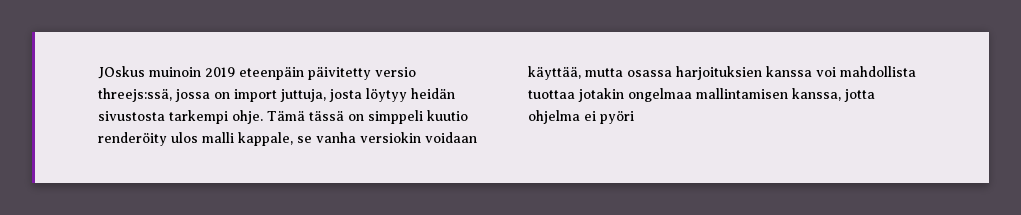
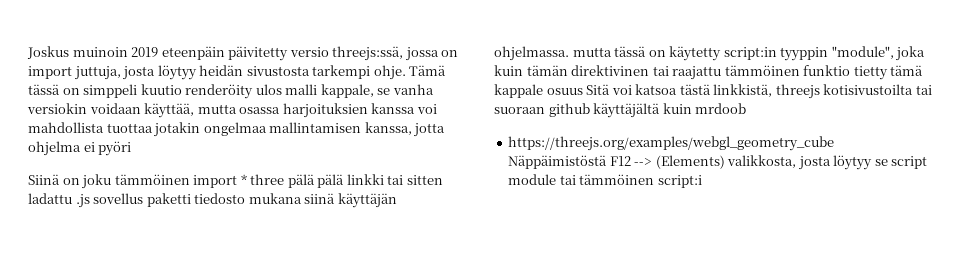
[98,66,145,79] JOskus -> [27,46,69,59] Joskus
(634, 117) none -> [28,174,443,189] [28,193,397,208] [494,46,926,61] [494,65,924,80] [494,84,932,99] [494,103,747,118] [508,136,835,151] [508,155,928,170] [508,174,702,188] // Siinä on joku tämmöinen import * three pälä pälä linkki tai sitten ladattu .js sovellus paketti tiedosto mukana siinä käyttäjän ohjelmassa. mutta tässä on käytetty script:in tyyppin "module", joka kuin tämän direktivinen tai raajattu tämmöinen funktio tietty tämä kappale osuus Sitä voi katsoa tästä linkkistä, threejs kotisivustoilta tai suoraan github käyttäjältä kuin mrdoob // https://threejs.org/examples/webgl_geometry_cube Näppäimistöstä F12 --> (Elements) valikkosta, josta löytyy se script module tai tämmöinen script:i

